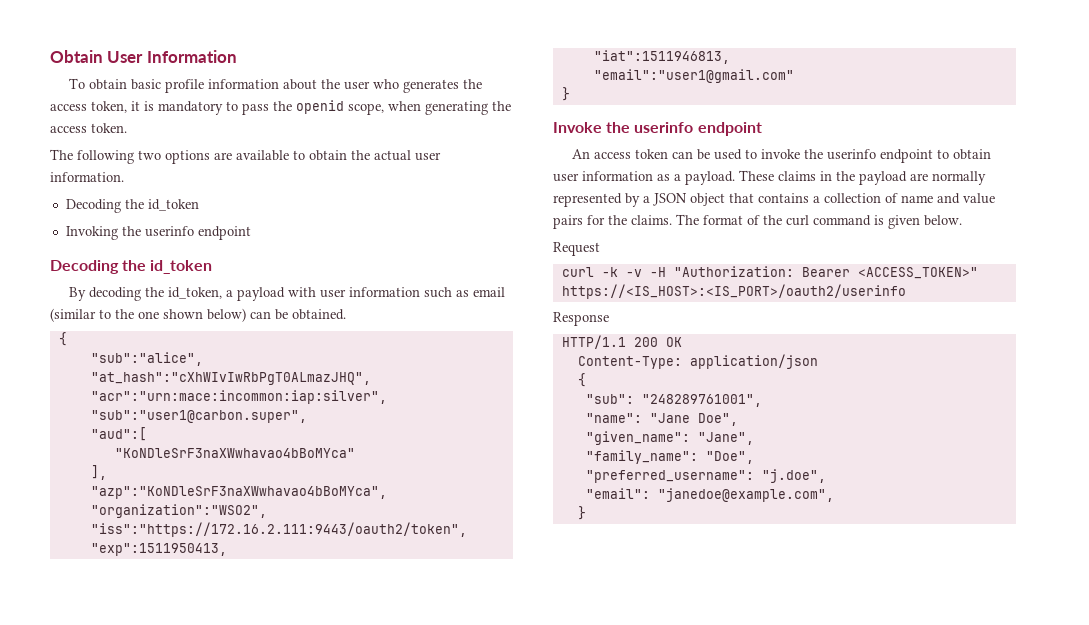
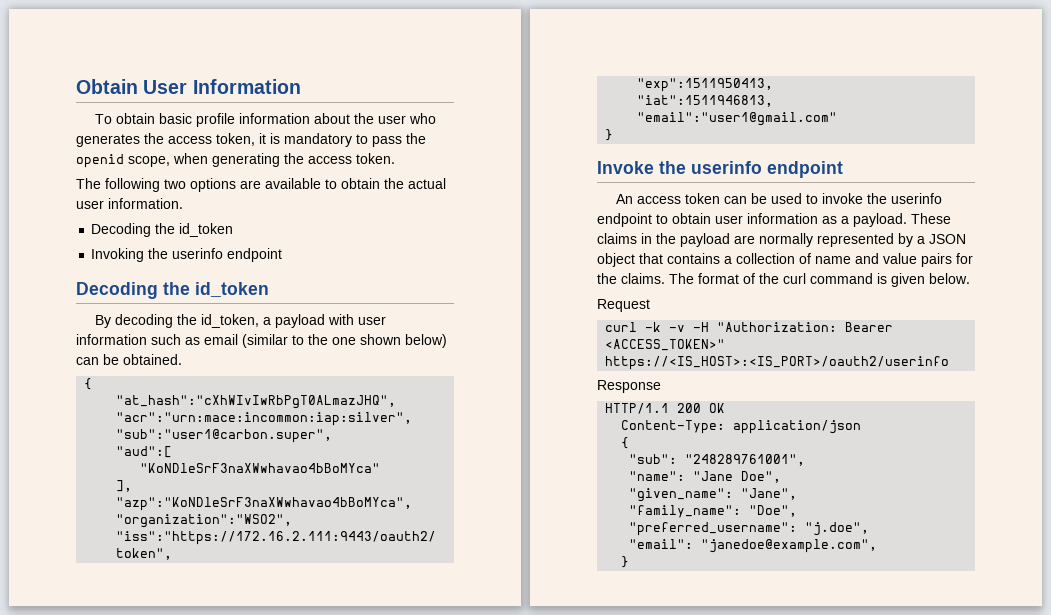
[90,352,203,366] // "sub":"alice", -> (93, 384) none

